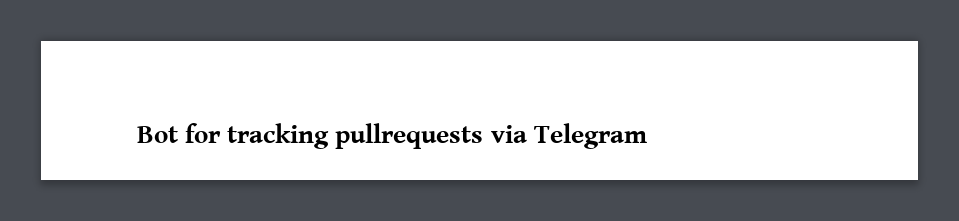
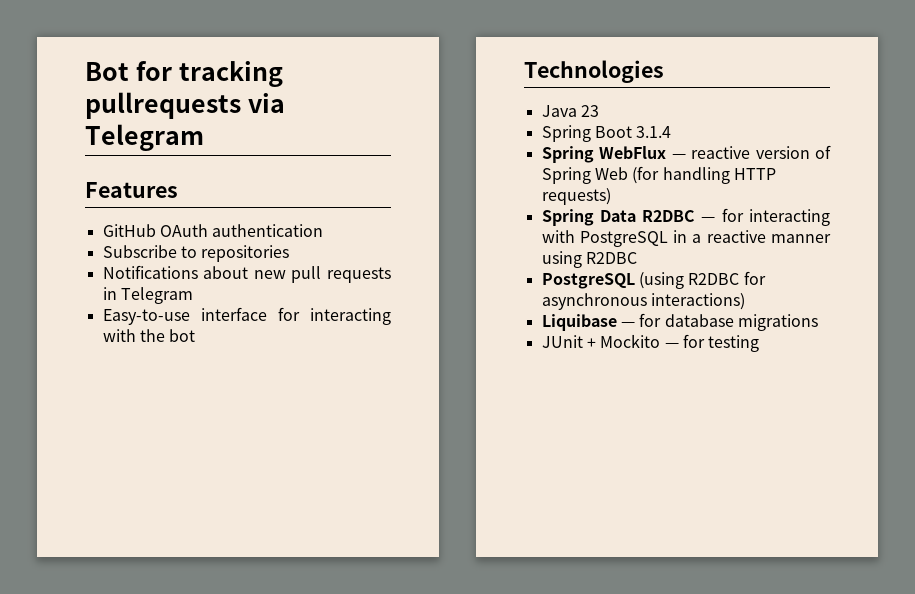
(647, 136) none -> [85,182,178,198] [102,224,324,237] [102,245,290,262] [102,265,391,283] [102,287,193,304] [102,307,391,325] [102,329,196,342] [524,60,664,83] [541,105,599,117] [541,125,672,142] [541,145,831,163] [541,166,776,184] [541,188,611,205] [541,208,830,226] [541,230,831,247] [541,251,637,268] [541,271,766,289] [541,293,745,310] [541,313,818,331] [541,334,760,352] // Features // GitHub OAuth authentication // Subscribe to repositories // Notifications about new pull requests in Telegram // Easy-to-use interface for interacting with the bot // Technologies // Java 23 // Spring Boot 3.1.4 // Spring WebFlux — reactive version of Spring Web (for handling HTTP requests) // Spring Data R2DBC — for interacting with PostgreSQL in a reactive manner using R2DBC // PostgreSQL (using R2DBC for asynchronous interactions) // Liquibase — for database migrations // JUnit + Mockito — for testing

